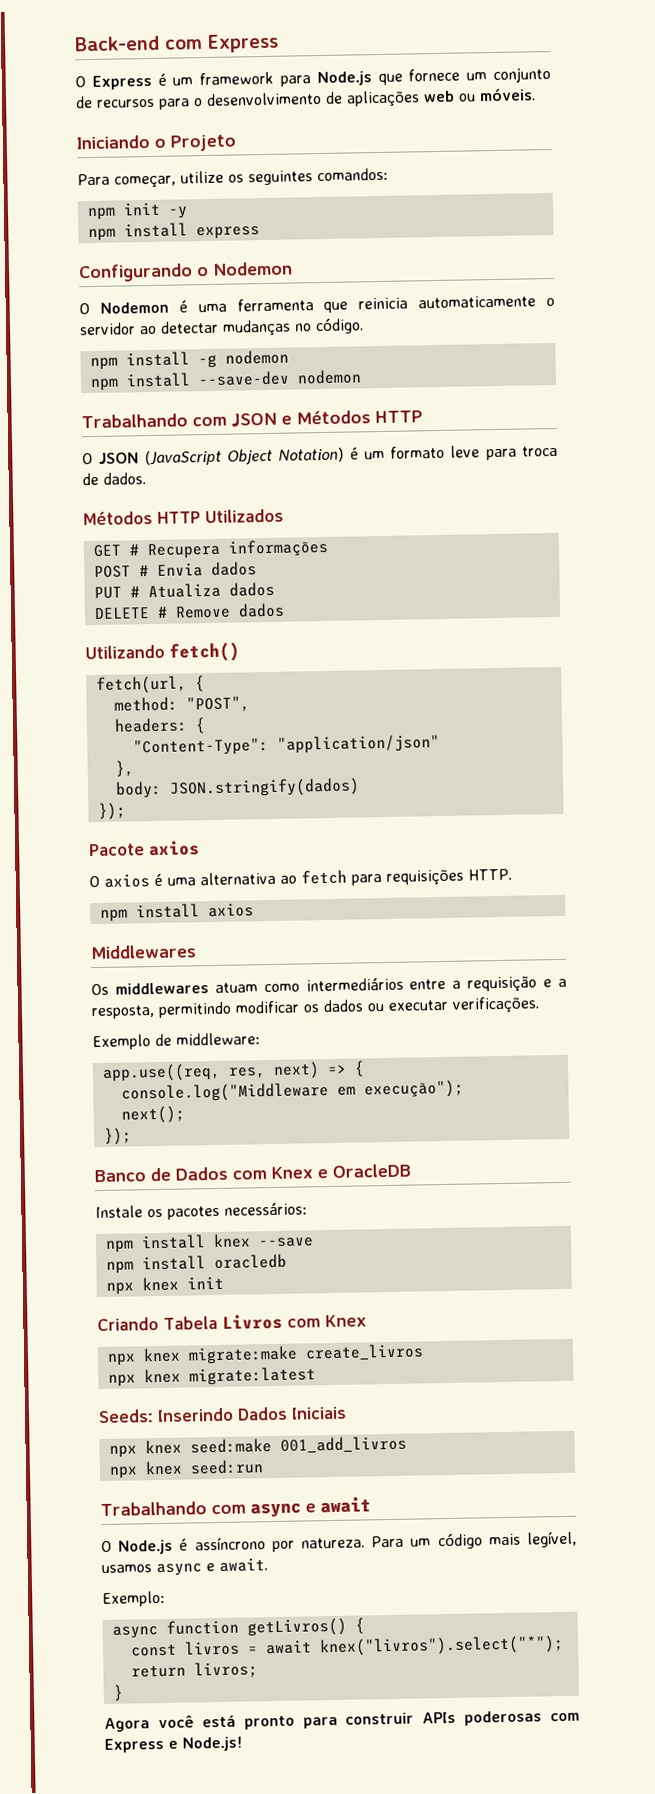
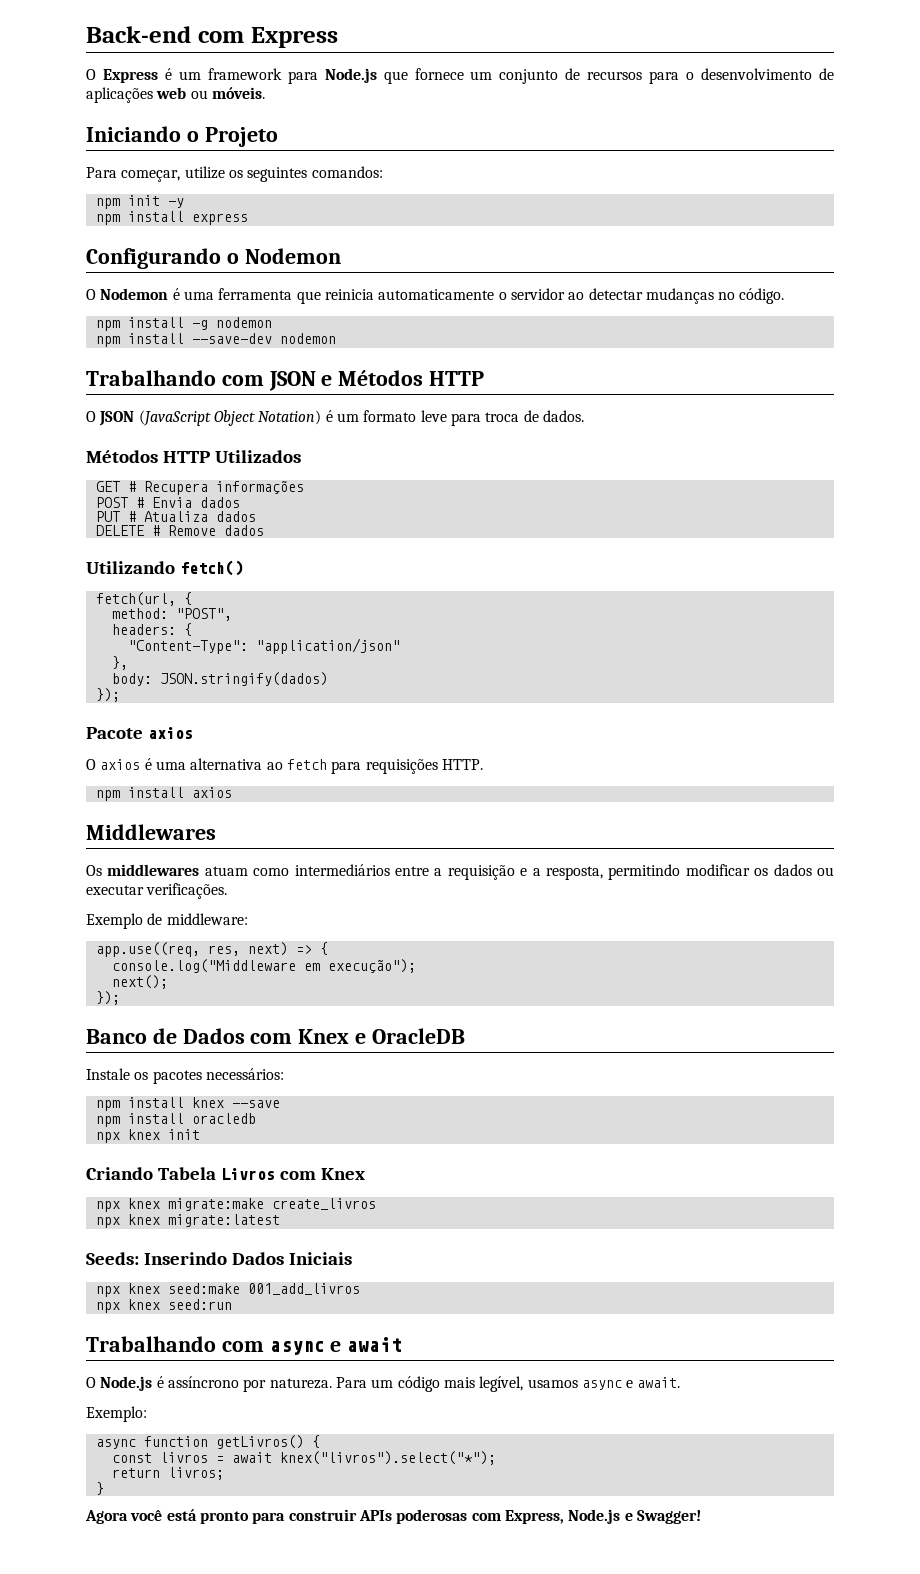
[104,1736,242,1754] Express e Node.js! -> [504,1509,701,1524] Express, Node.js e Swagger!

